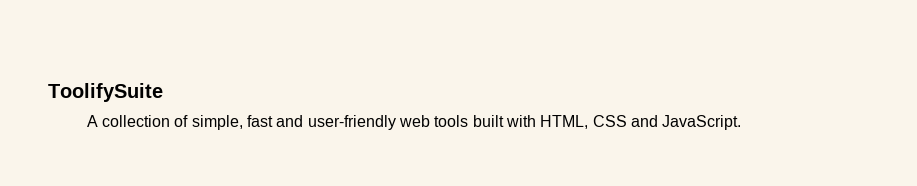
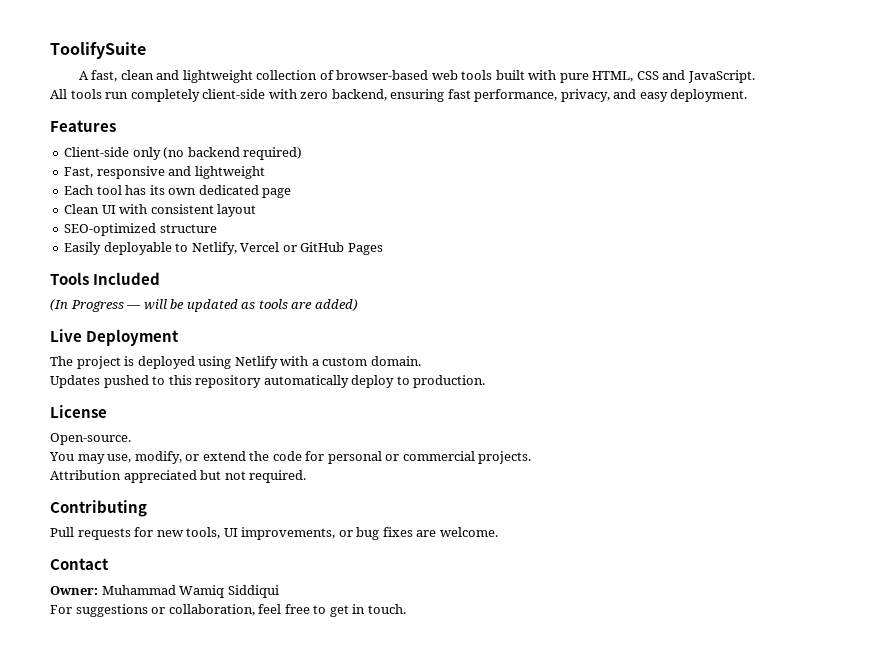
[102,115,396,130] collection of simple, fast and user-friendly -> [91,70,429,83] fast, clean and lightweight collection of browser-based
(536, 121) none -> [559,73,589,83] pure
(742, 122) none -> [50,89,748,102] [50,120,116,132] [64,147,303,160] [64,166,265,179] [64,185,292,198] [64,204,257,217] [64,223,217,236] [64,242,383,255] [50,272,161,285] [50,299,358,312] [50,329,180,346] [50,356,421,369] [50,375,486,388] [50,405,107,418] [50,433,131,445] [49,451,532,464] [50,470,307,483] [50,500,147,517] [50,527,498,540] [50,558,109,570] [50,585,279,598] [50,604,406,617] // All tools run completely client-side with zero backend, ensuring fast performance, privacy, and easy deployment. // Features // Client-side only (no backend required) // Fast, responsive and lightweight // Each tool has its own dedicated page // Clean UI with consistent layout // SEO-optimized structure // Easily deployable to Netlify, Vercel or GitHub Pages // Tools Included // (In Progress — will be updated as tools are added) // Live Deployment // The project is deployed using Netlify with a custom domain. // Updates pushed to this repository automatically deploy to production. // License // Open-source. // You may use, modify, or extend the code for personal or commercial projects. // Attribution appreciated but not required. // Contributing // Pull requests for new tools, UI improvements, or bug fixes are welcome. // Contact // Owner: Muhammad Wamiq Siddiqui // For suggestions or collaboration, feel free to get in touch.

